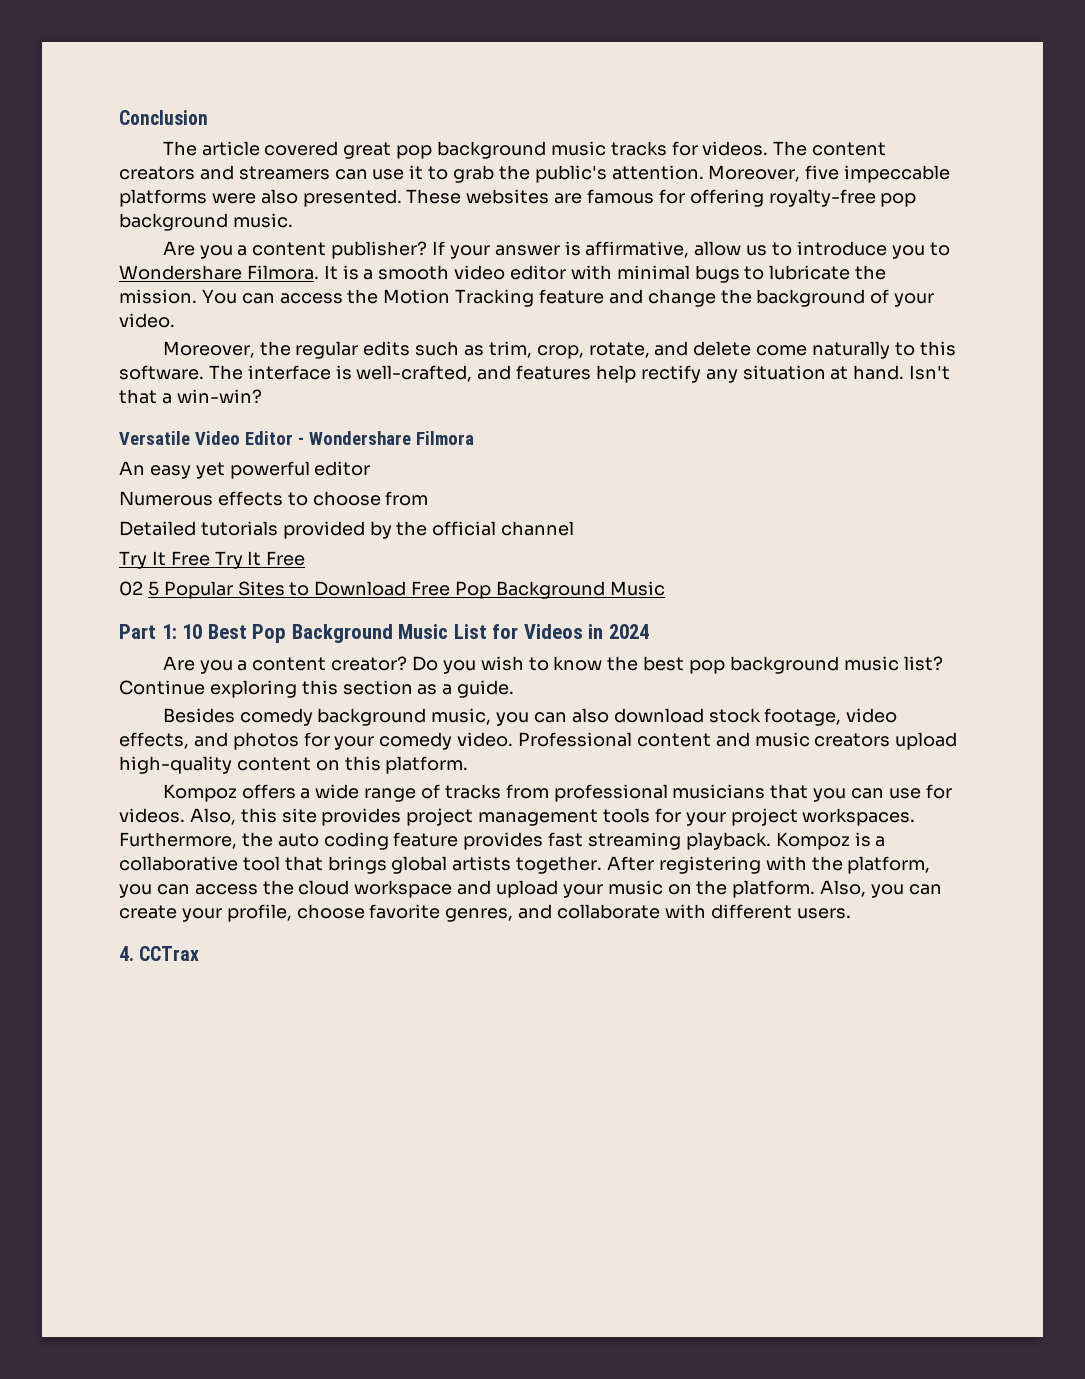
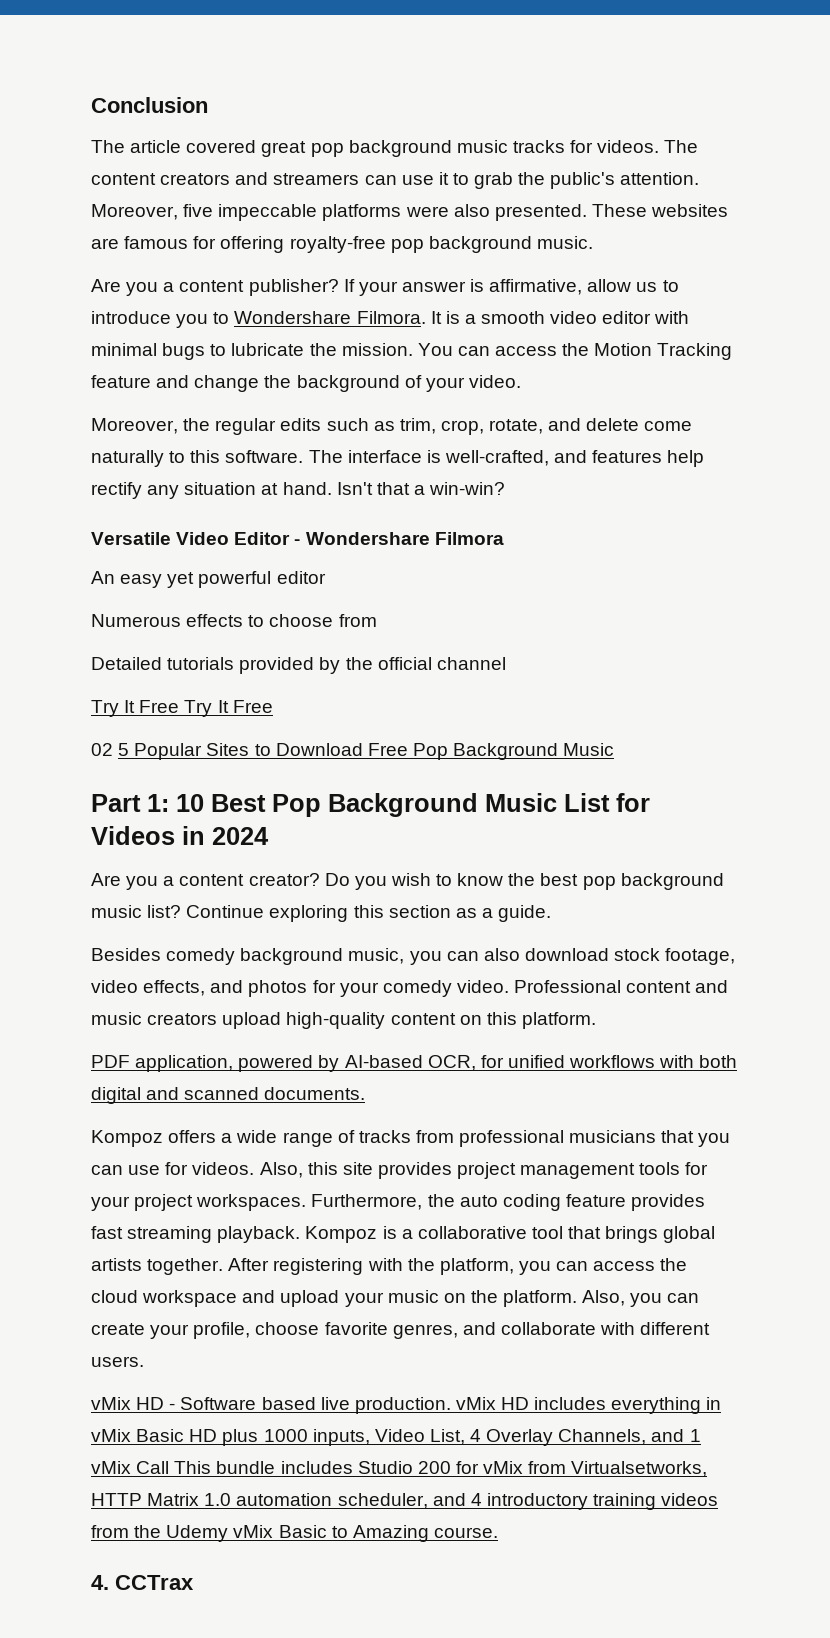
(469, 765) none -> [91,1055,738,1072] [91,1087,366,1104] // PDF application, powered by AI-based OCR, for unified workflows with both digital and scanned documents.
(851, 913) none -> [91,1397,722,1414] [91,1429,701,1446] [91,1461,708,1477] [91,1493,719,1510] [91,1525,498,1542] // vMix HD - Software based live production. vMix HD includes everything in vMix Basic HD plus 1000 inputs, Video List, 4 Overlay Channels, and 1 vMix Call This bundle includes Studio 200 for vMix from Virtualsetworks, HTTP Matrix 1.0 automation scheduler, and 4 introductory training videos from the Udemy vMix Basic to Amazing course.

